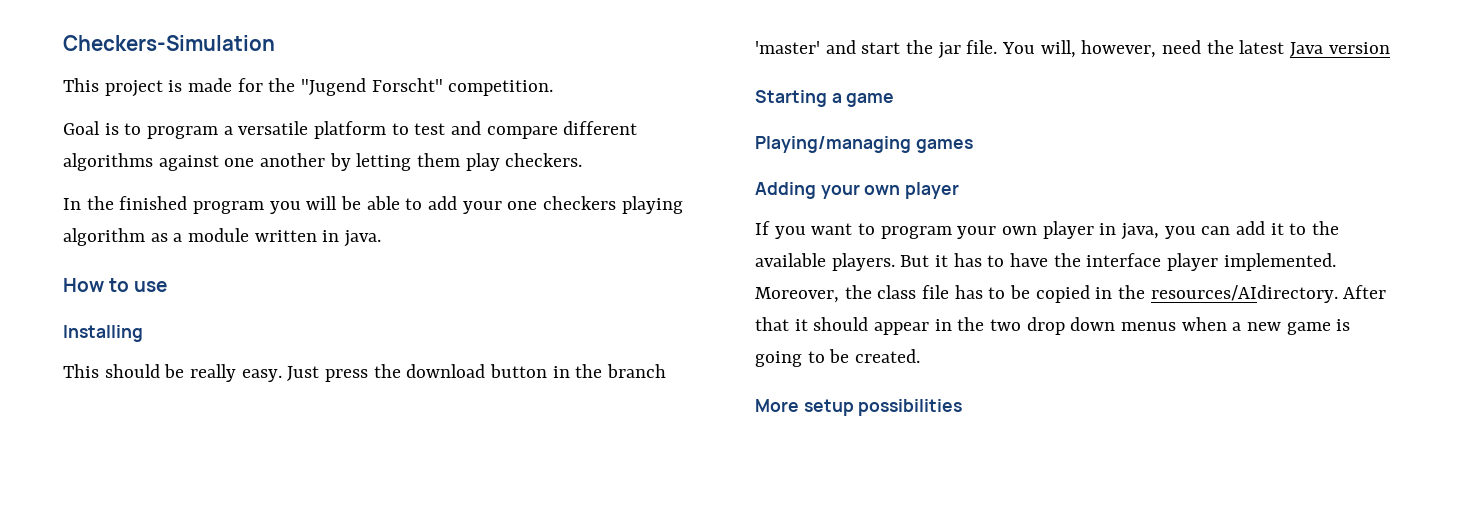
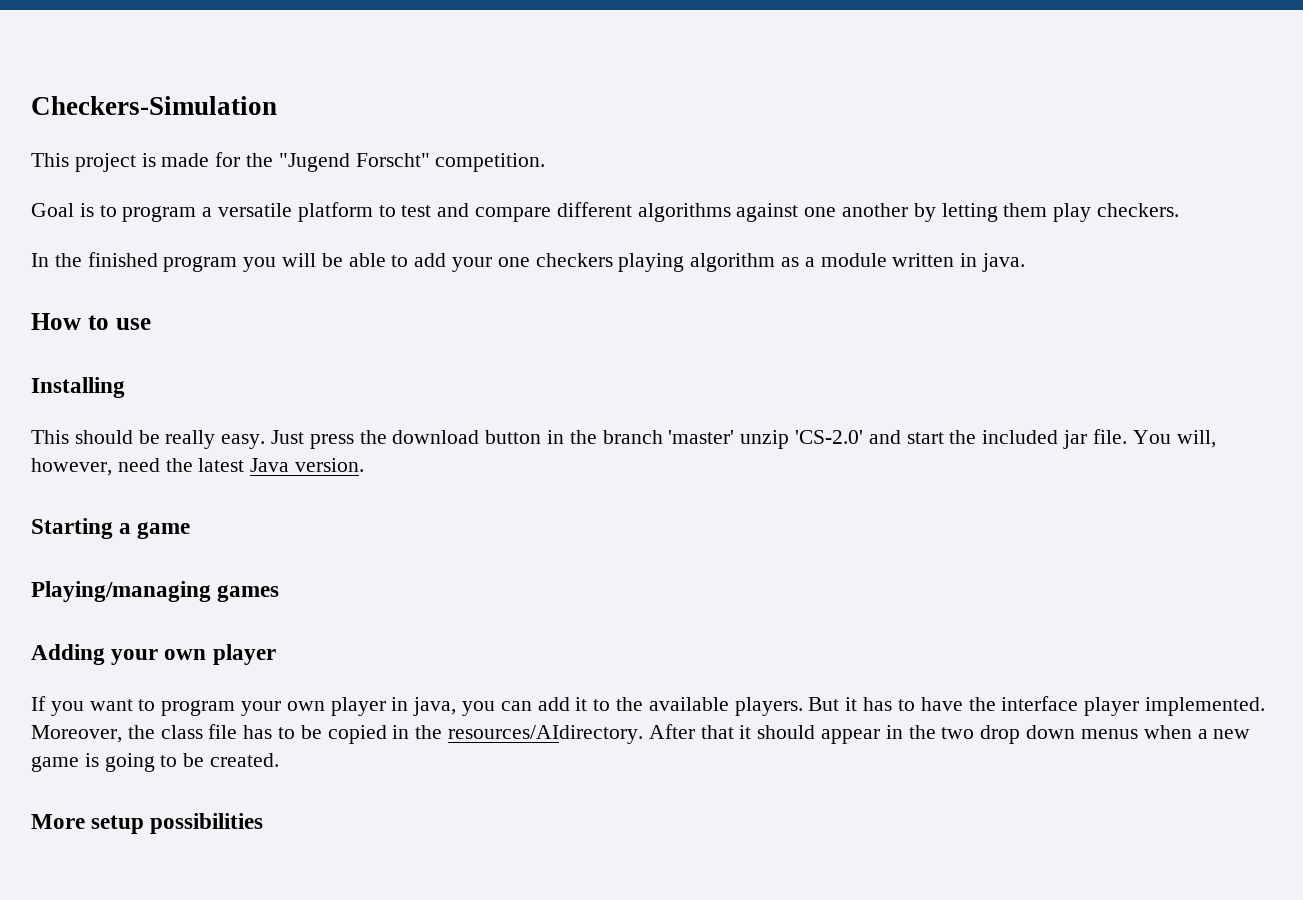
(820, 47) none -> [740,430,864,449] unzip 'CS-2.0'
(934, 47) none -> [982,430,1059,444] included
[1328,42,1390,54] version -> [295,458,365,472] version.

